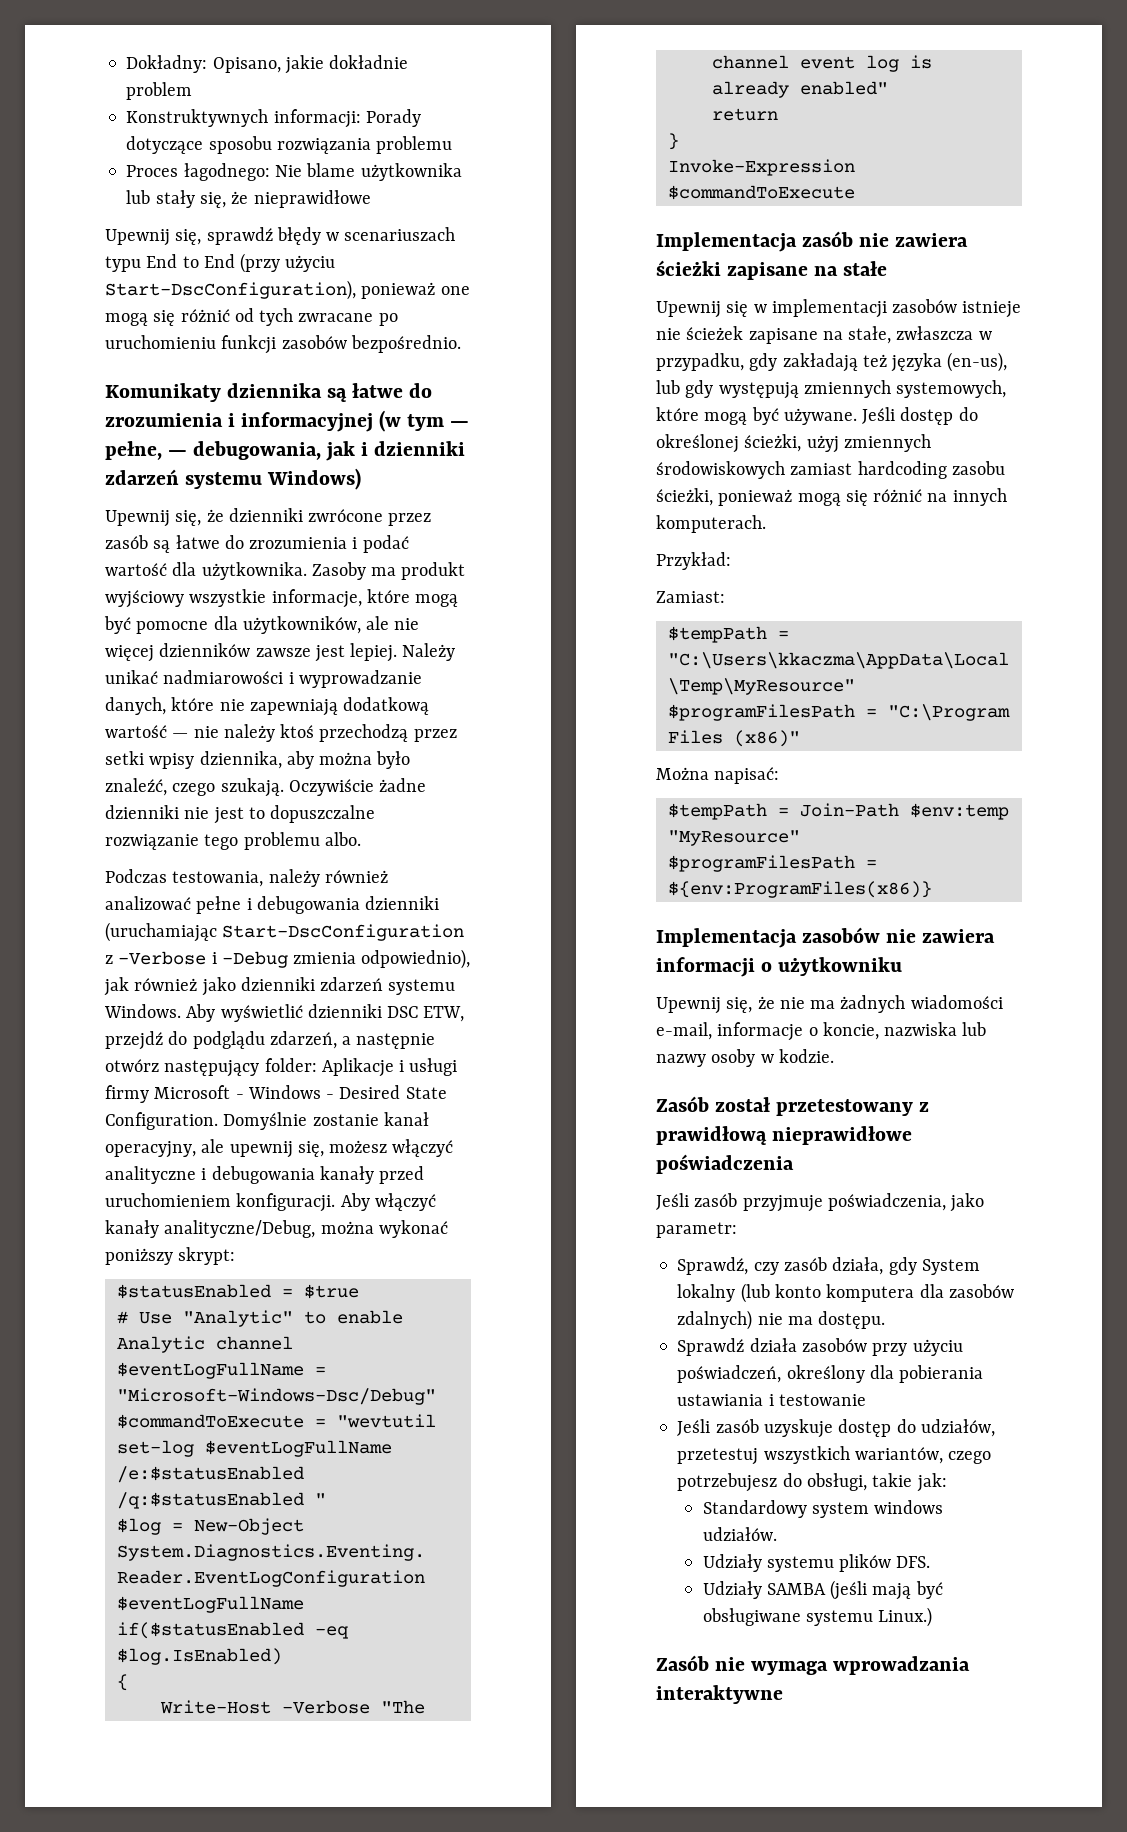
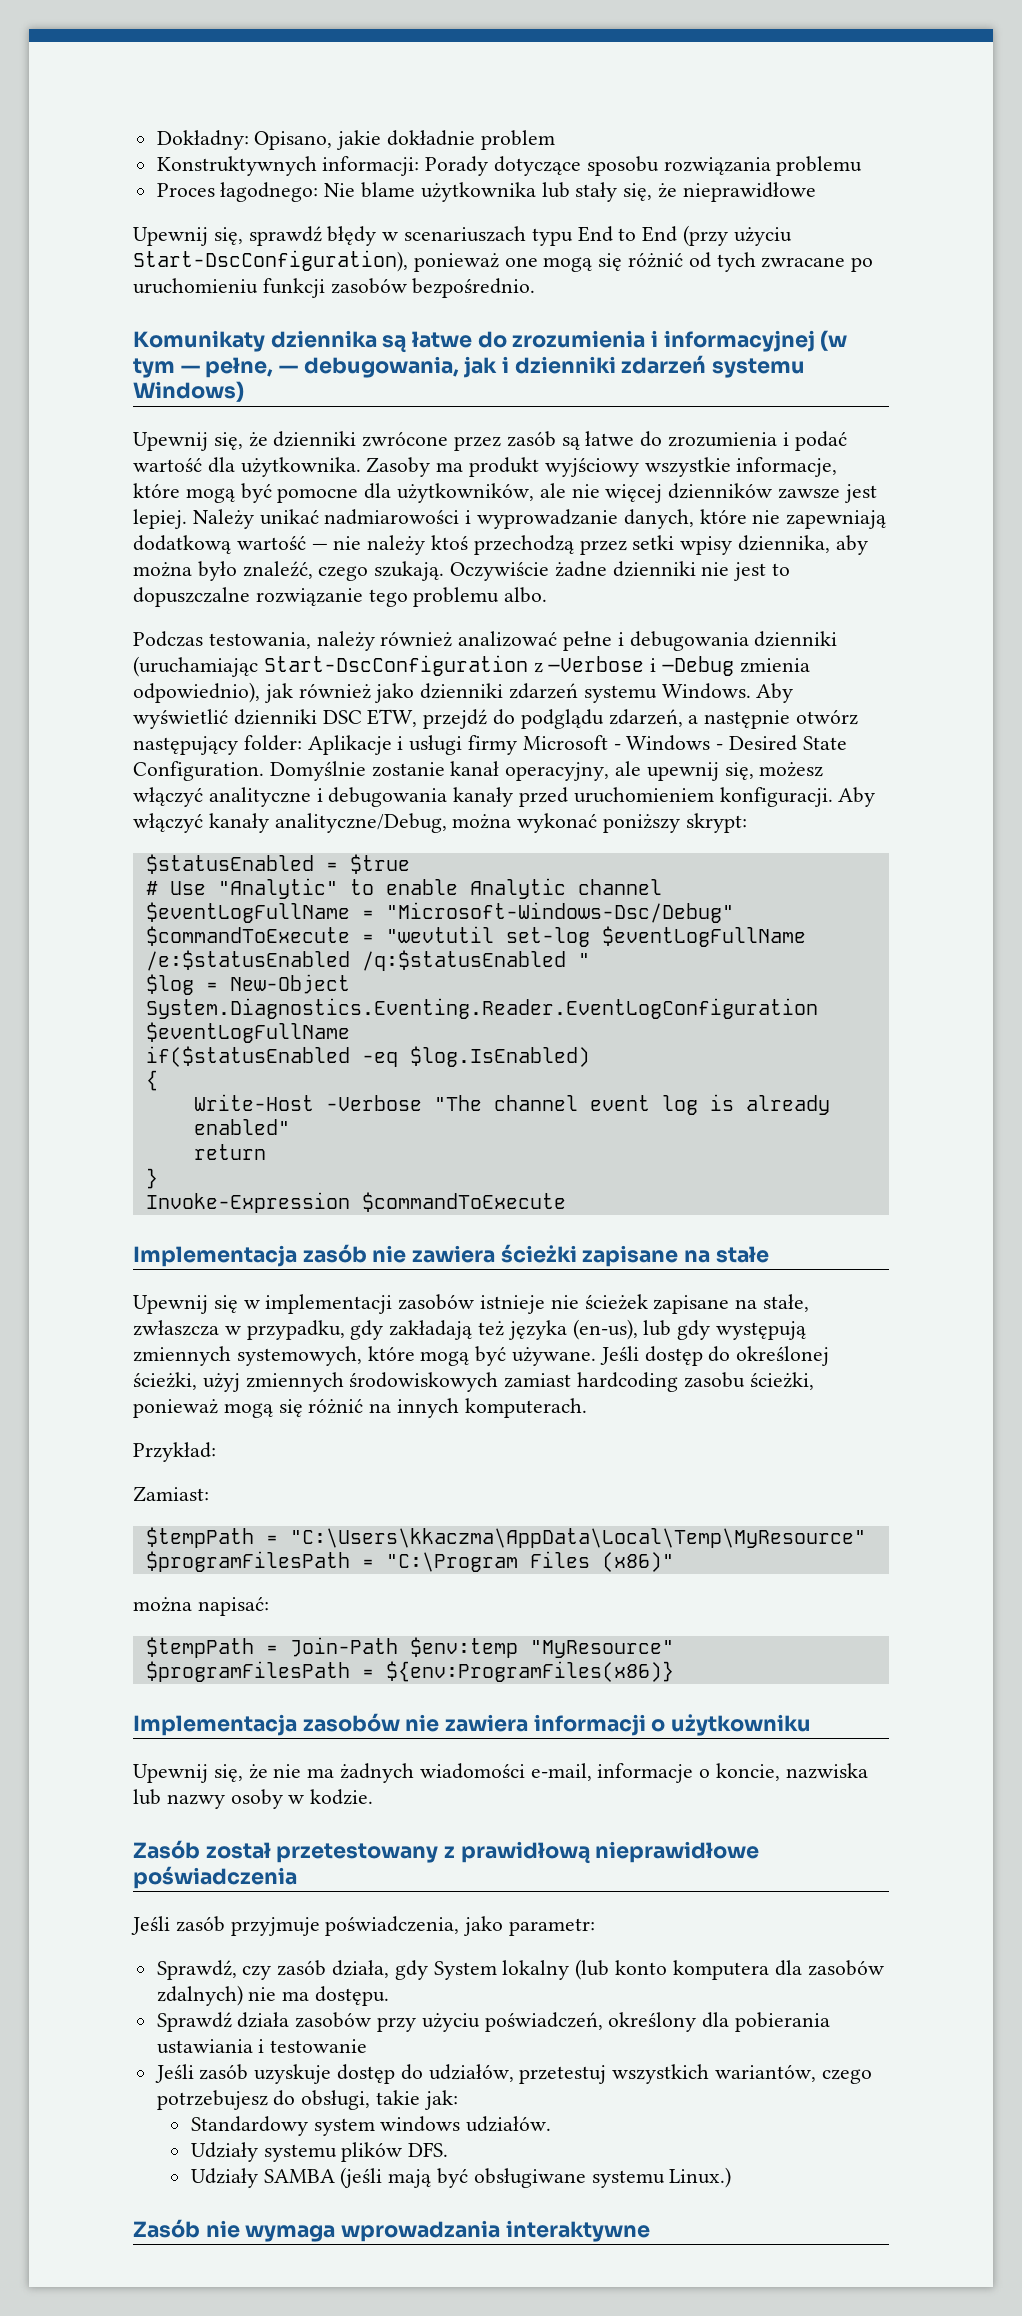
[656,767,709,780] Można -> [133,1597,192,1612] można

